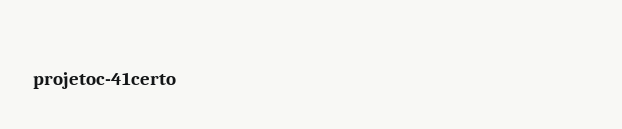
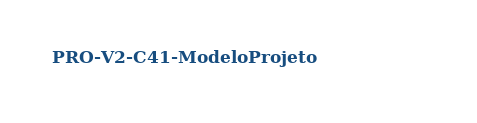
[33,72,176,89] projetoc-41certo -> [52,50,317,67] PRO-V2-C41-ModeloProjeto

